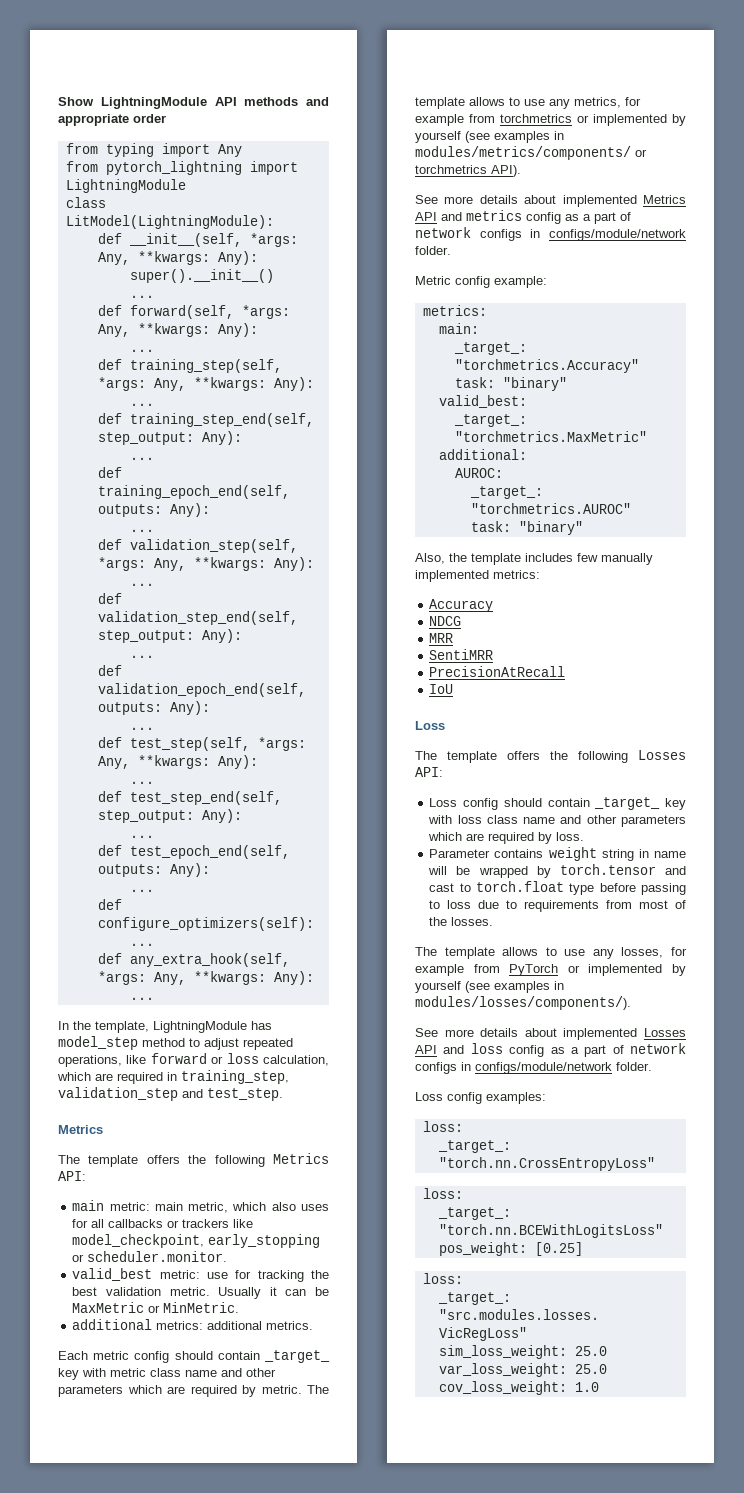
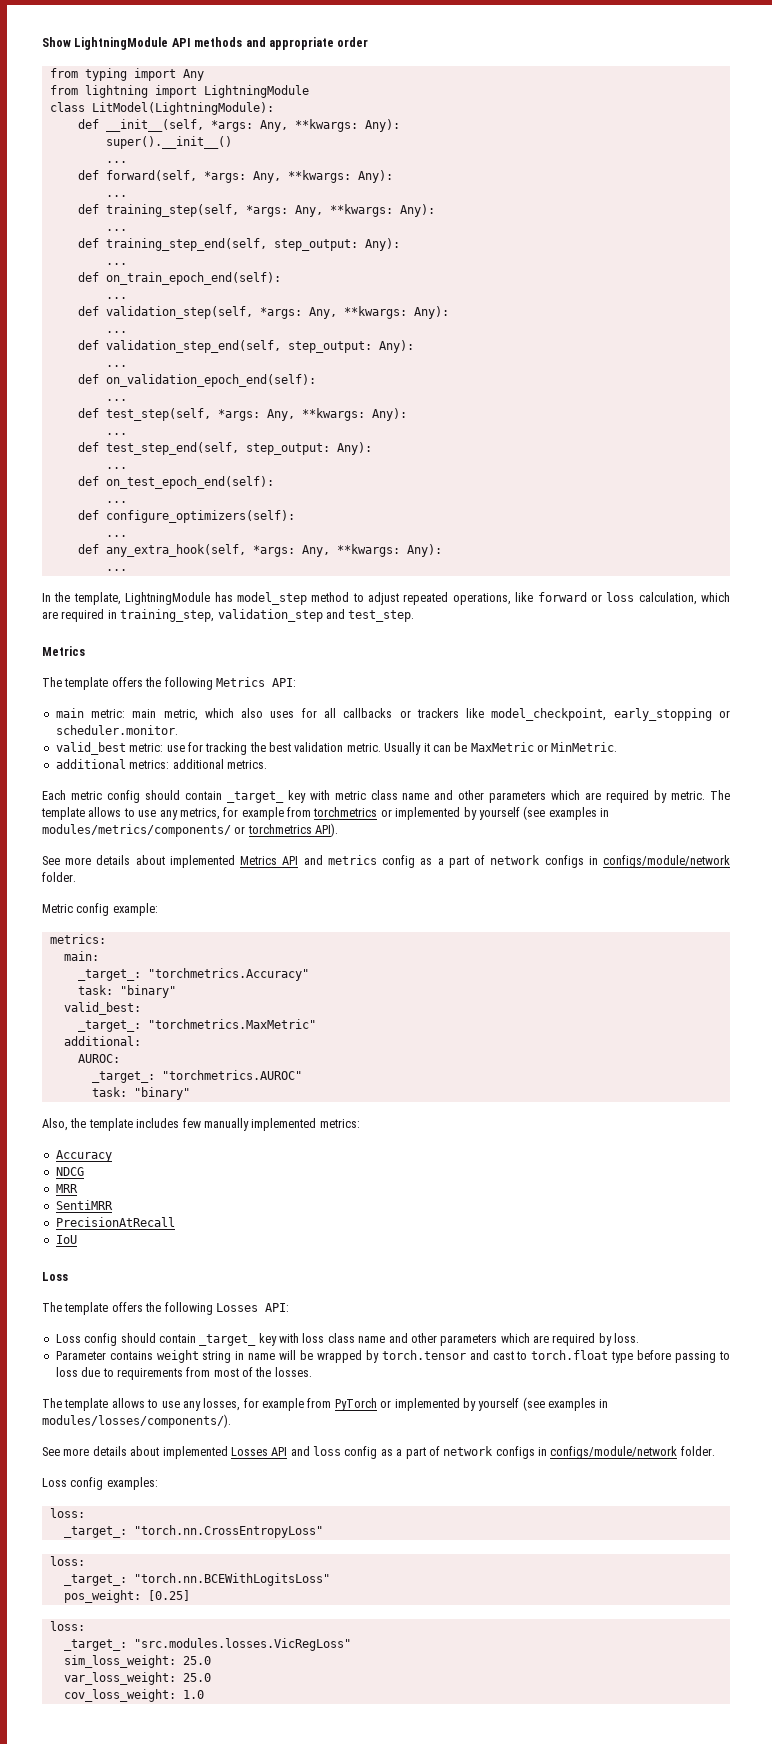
[105,161,242,175] pytorch_lightning -> [84,85,148,98] lightning
[97,485,290,499] [97,503,210,517] training_epoch_end(self, outputs: Any): -> [105,272,281,285] on_train_epoch_end(self):
[97,683,306,697] [97,701,210,715] validation_epoch_end(self, outputs: Any): -> [105,374,316,387] on_validation_epoch_end(self):
[129,845,290,859] [97,863,210,877] test_epoch_end(self, outputs: Any): -> [105,476,274,489] on_test_epoch_end(self):

